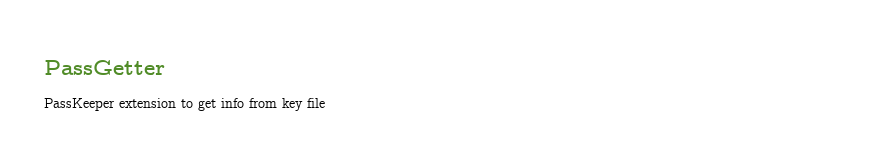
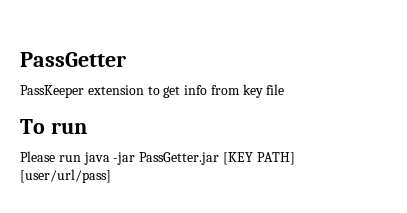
(325, 103) none -> [20,119,87,134] [20,151,295,165] [20,169,111,183] // To run // Please run java -jar PassGetter.jar [KEY PATH] [user/url/pass]

